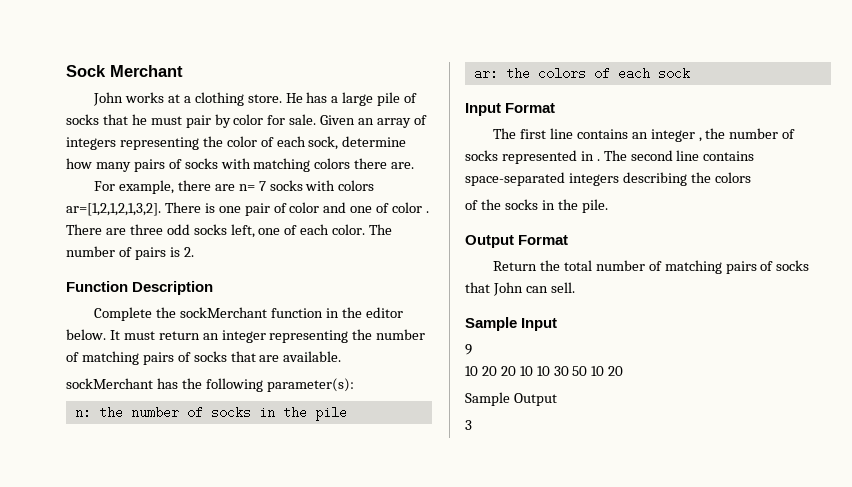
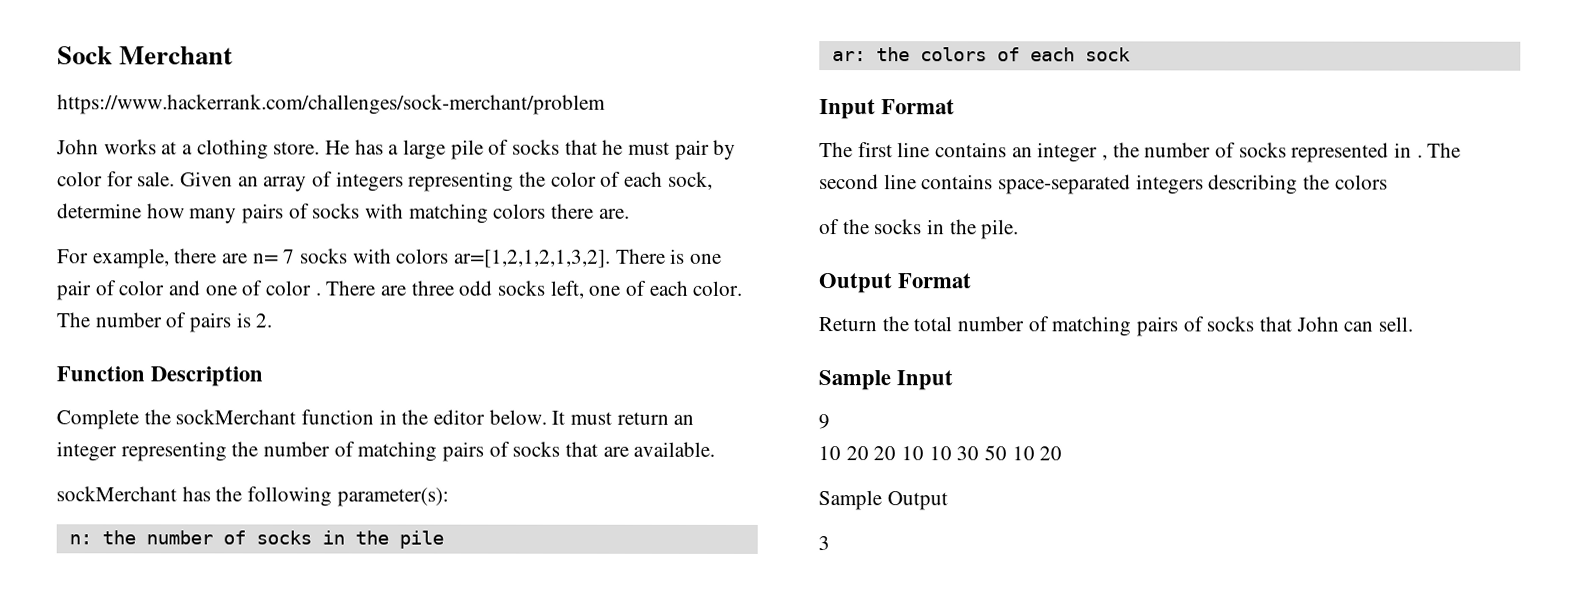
(183, 71) none -> [57,94,606,115] // https://www.hackerrank.com/challenges/sock-merchant/problem

